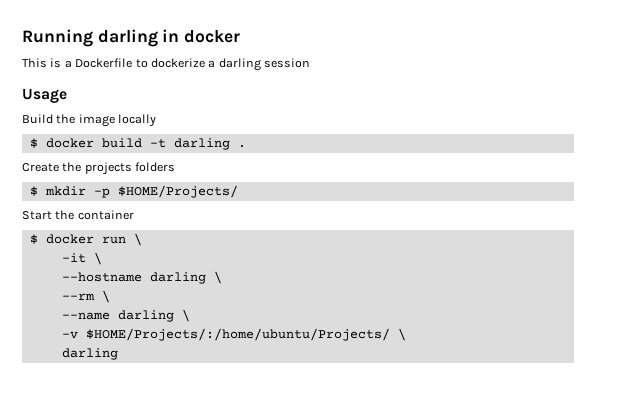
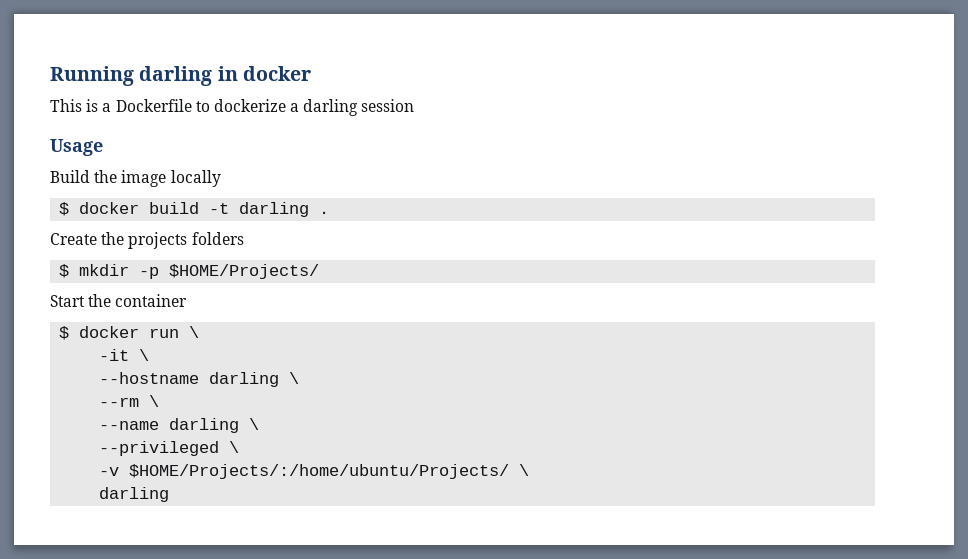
(190, 315) none -> [99,441,240,456] // --privileged \

